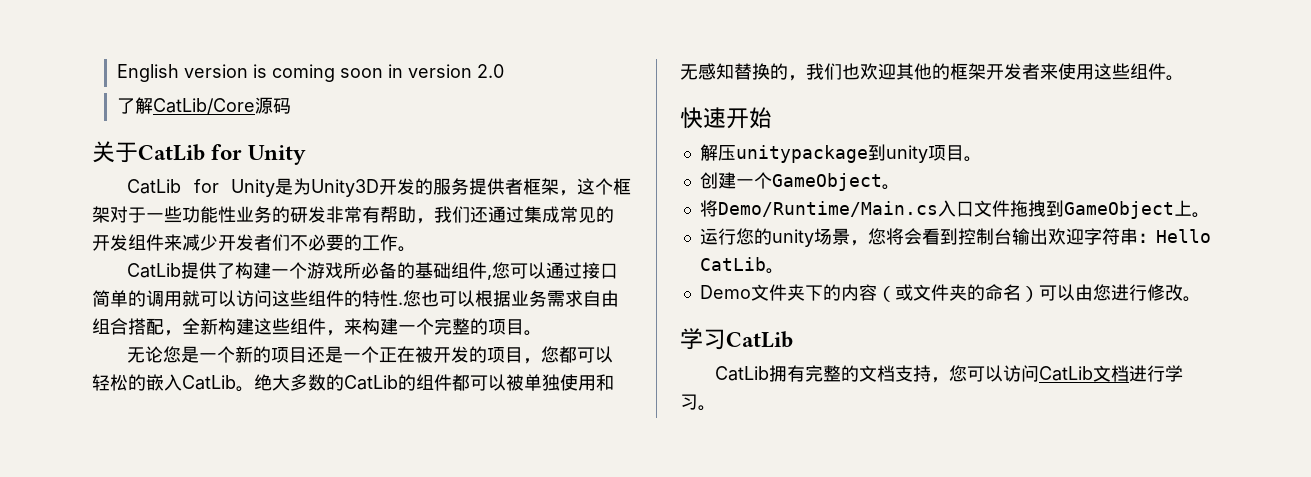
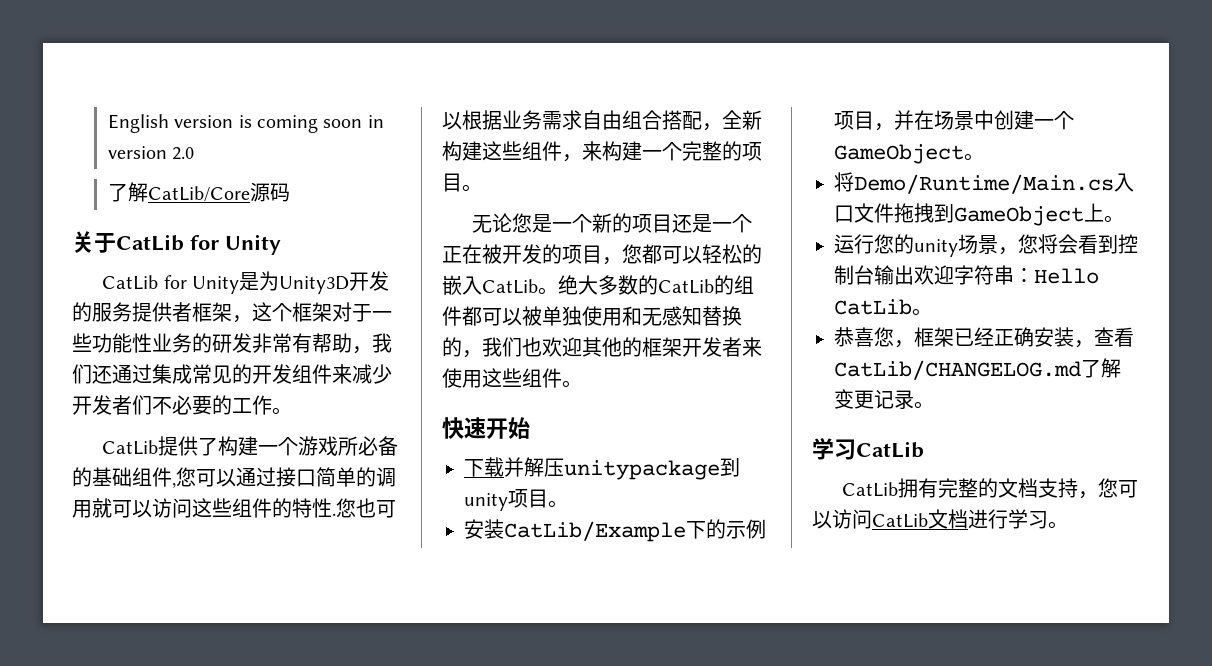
(772, 118) none -> [464,457,524,477] 下载并
(982, 159) none -> [464,519,766,542] [834,110,994,131] 安装CatLib/Example下的示例项目，并在场景中
[699,284,1183,302] Demo文件夹下的内容（或文件夹的命名）可以由您进行修改 -> [834,327,1134,348] [834,358,1121,380] [834,389,914,409] 恭喜您，框架已经正确安装，查看CatLib/CHANGELOG.md了解变更记录

